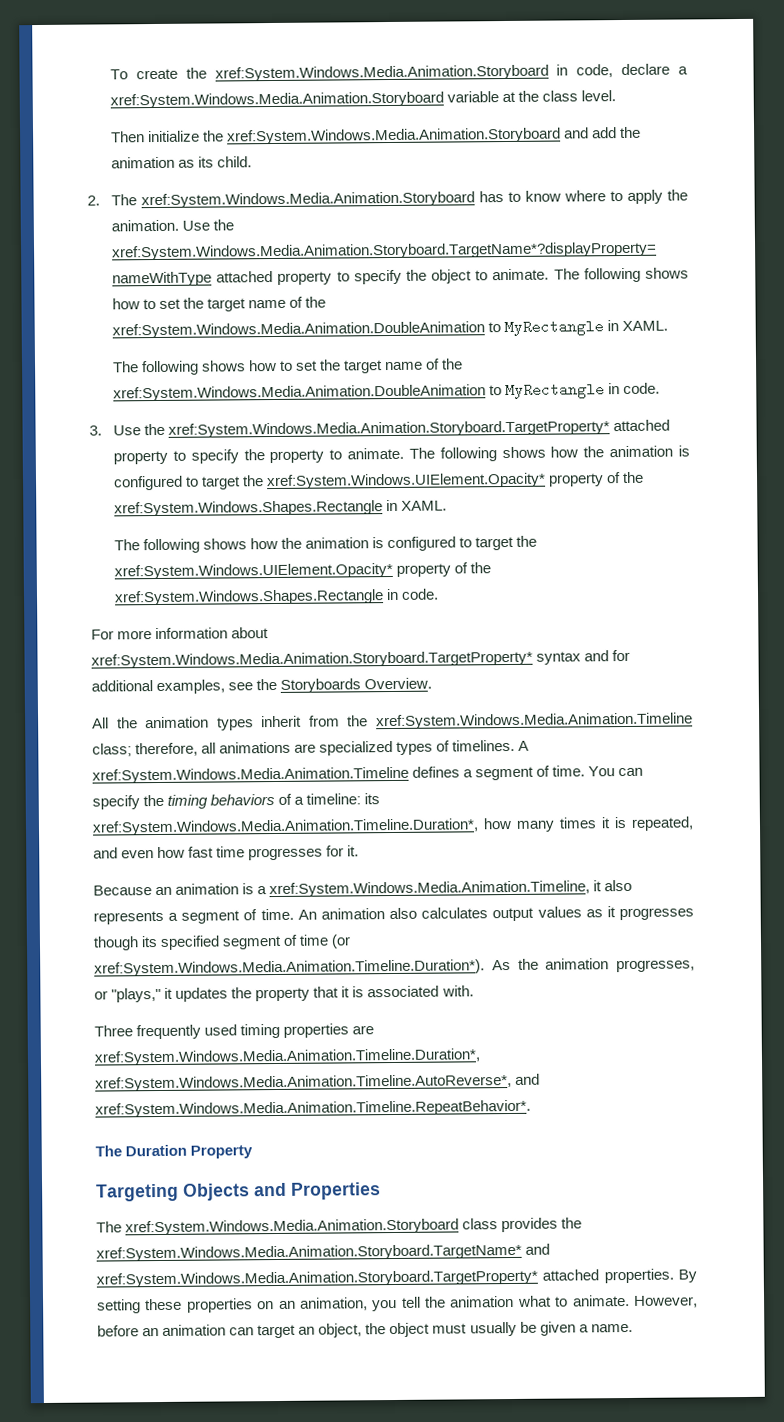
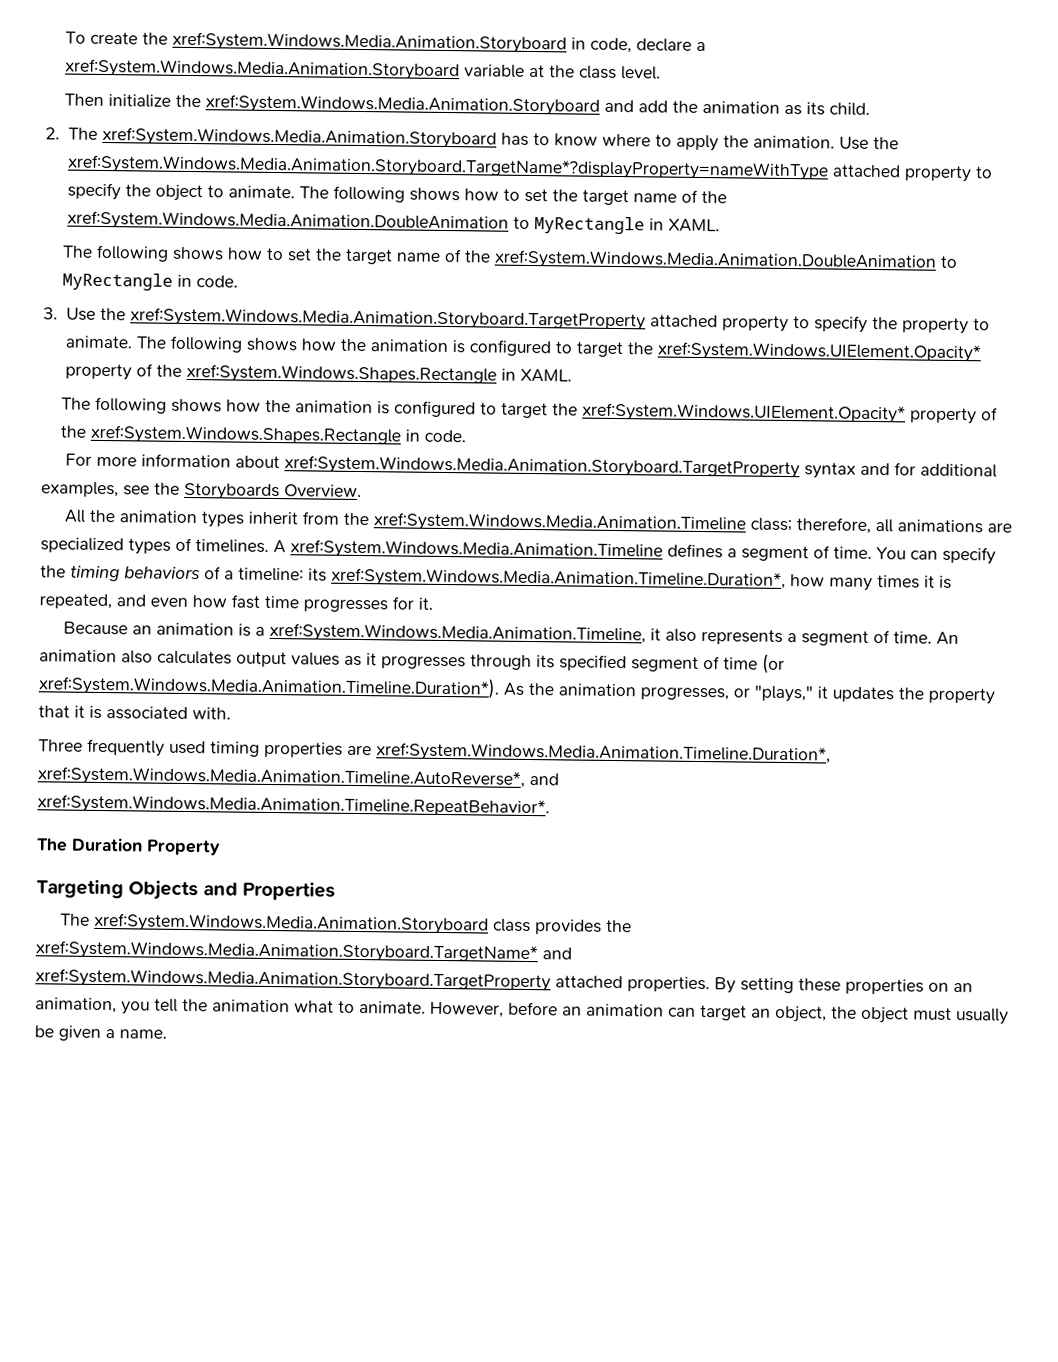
[168,420,611,438] xref:System.Windows.Media.Animation.Storyboard.TargetProperty* -> [129,307,646,331] xref:System.Windows.Media.Animation.Storyboard.TargetProperty
[91,650,533,669] xref:System.Windows.Media.Animation.Storyboard.TargetProperty* -> [283,455,800,479] xref:System.Windows.Media.Animation.Storyboard.TargetProperty
[93,936,139,951] though -> [470,654,532,671] through
[96,1269,538,1288] xref:System.Windows.Media.Animation.Storyboard.TargetProperty* -> [35,968,551,992] xref:System.Windows.Media.Animation.Storyboard.TargetProperty

